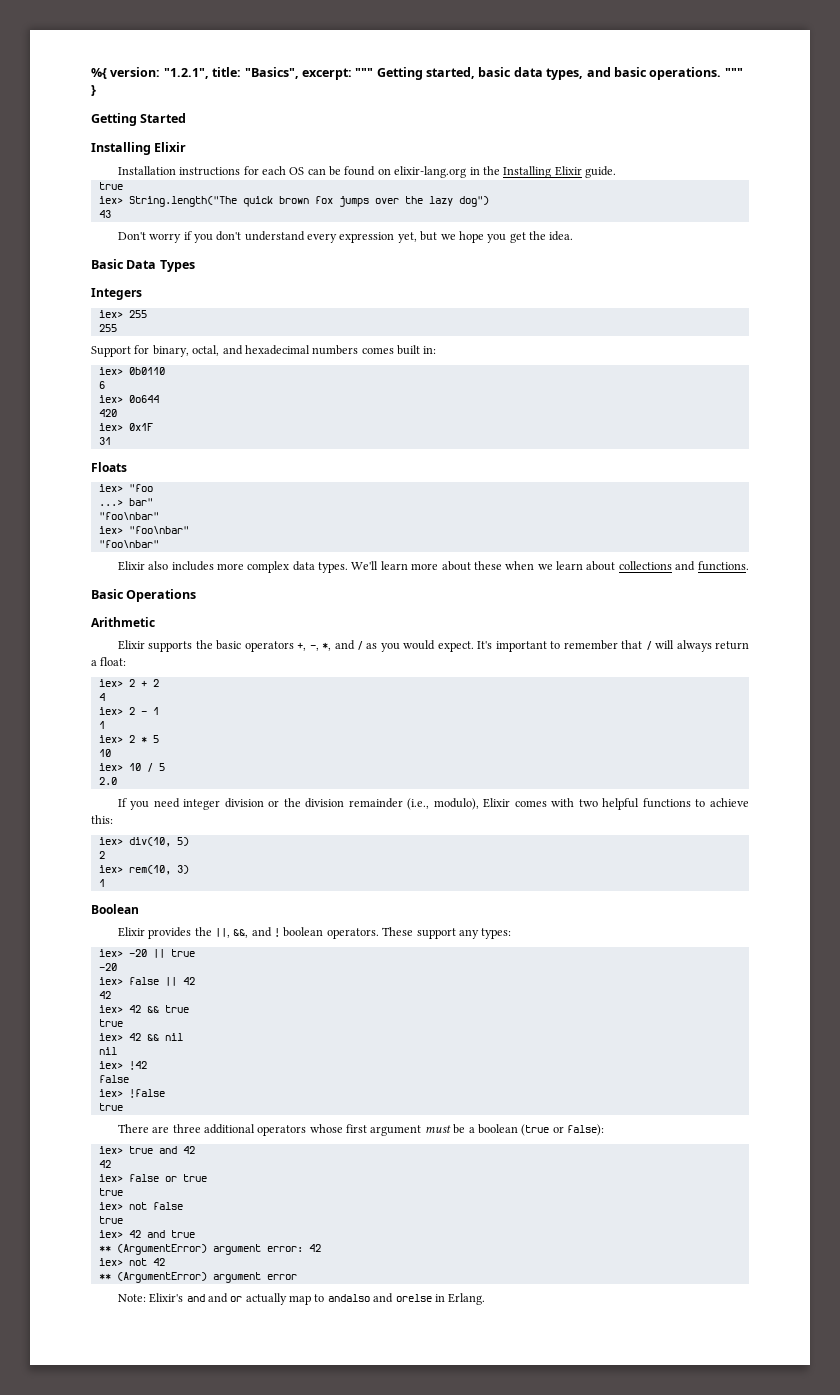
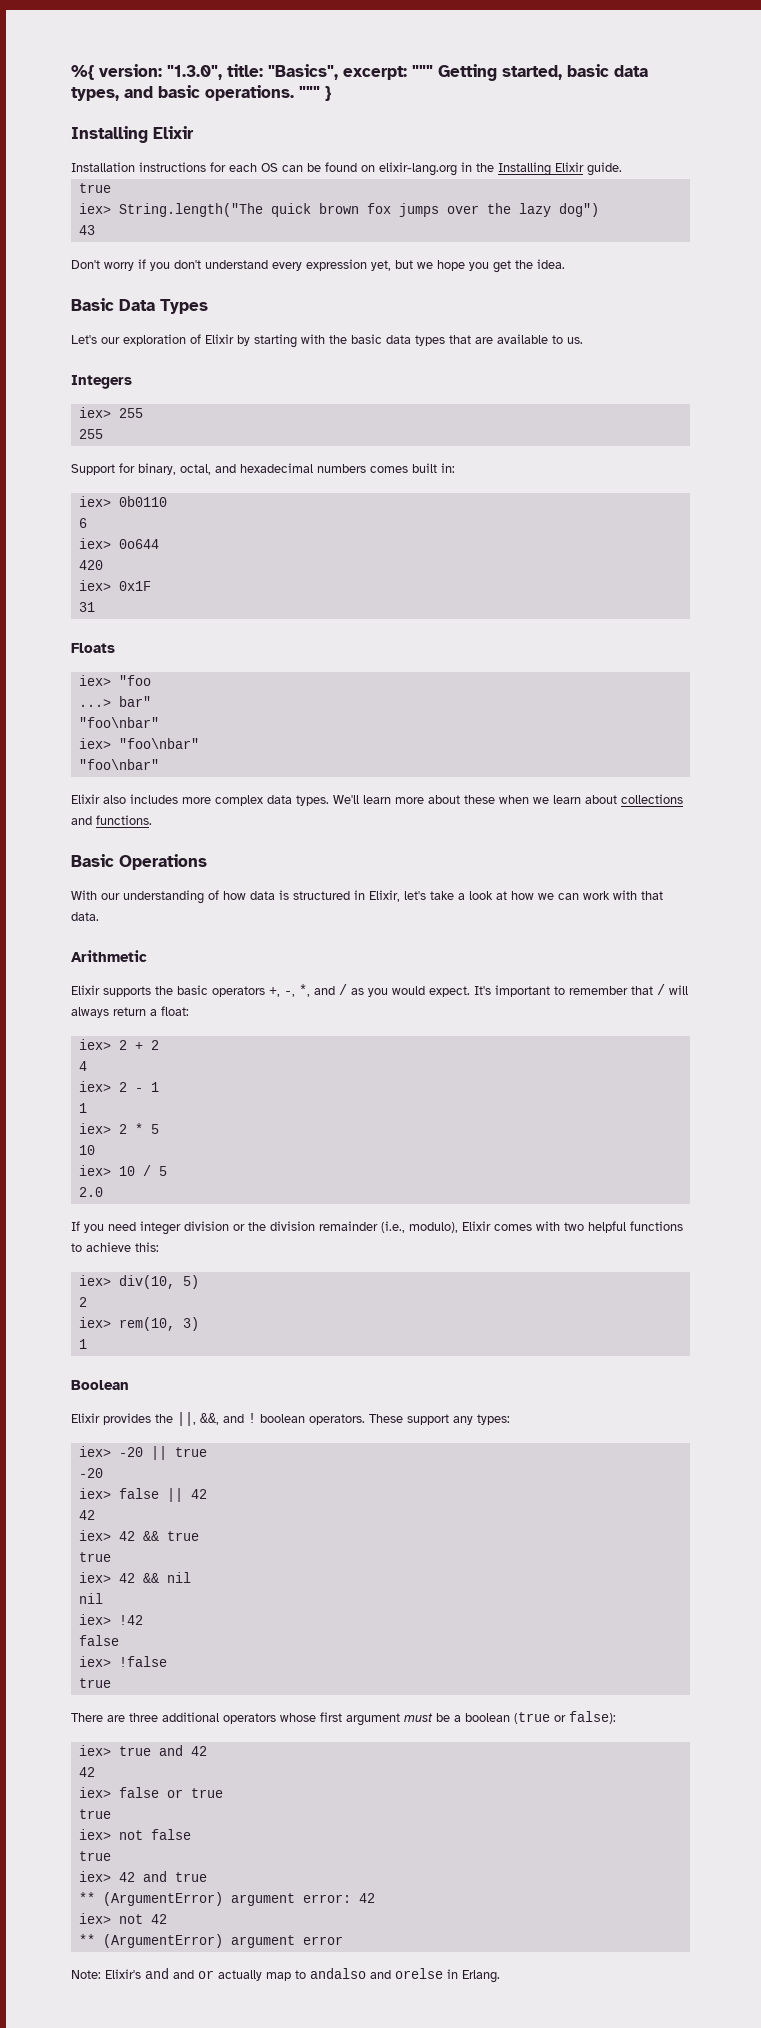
[163,68,209,79] "1.2.1", -> [167,65,222,80] "1.3.0",
[91,113,187,126] // Getting Started -> (331, 93) none
(195, 266) none -> [71,334,583,348] // Let's our exploration of Elixir by starting with the basic data types that are available to us.
(197, 595) none -> [71,890,663,904] [71,912,99,921] // With our understanding of how data is structured in Elixir, let's take a look at how we can work with that data.

